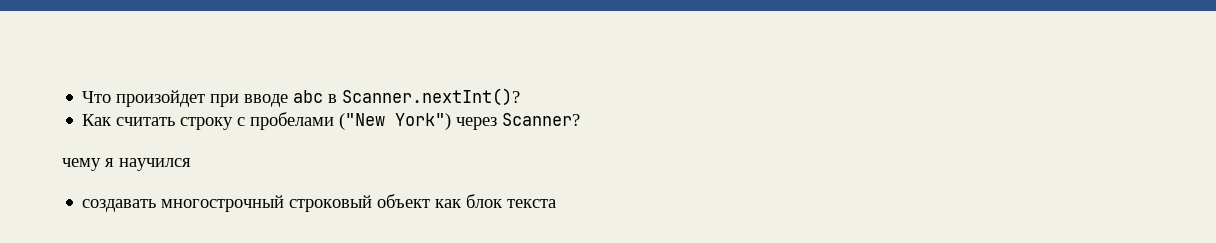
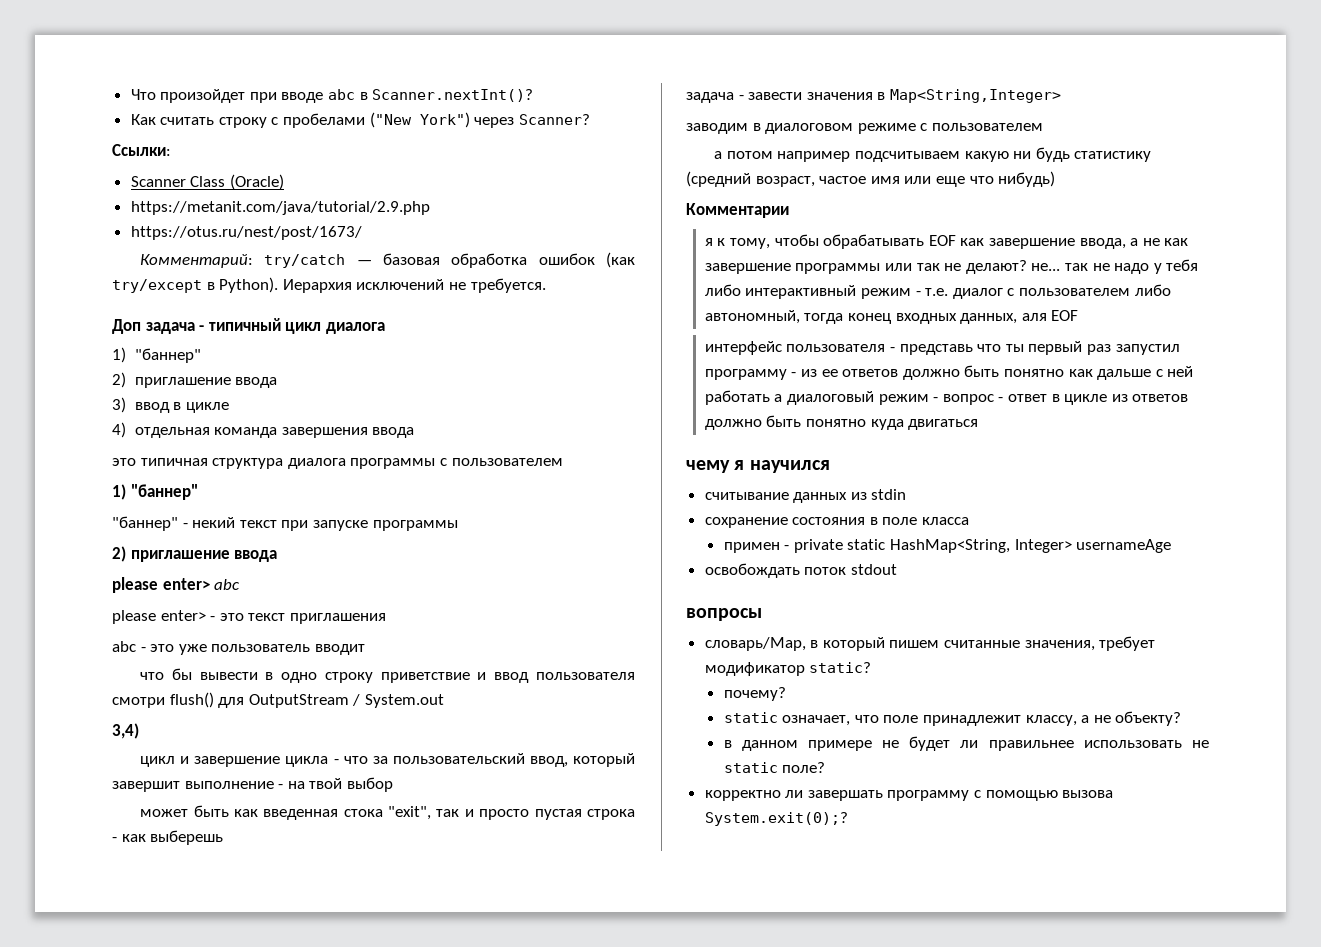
[62,158,191,171] [82,194,557,212] чему я научился // создавать многострочный строковый объект как блок текста -> [112,144,171,156] [130,174,284,190] [130,201,430,215] [130,226,362,240] [140,252,635,268] [112,277,546,293] [112,318,385,334] [112,347,201,363] [112,372,278,388] [112,397,229,413] [112,422,415,438] [112,458,563,469] [112,484,198,500] [112,516,458,531] [112,546,278,562] [112,577,241,593] [112,610,386,624] [112,641,365,655] [140,668,636,683] [112,692,444,708] [112,723,139,739] [140,753,635,767] [112,777,393,792] [140,805,635,820] [112,830,224,845] [686,89,1061,103] [686,123,1043,134] [714,147,1152,162] [686,171,1056,187] [686,203,789,218] [704,234,1189,249] [704,259,1199,274] [704,284,1171,299] [704,310,1079,324] [704,341,1180,355] [704,365,1194,380] [704,390,1189,405] [704,415,979,430] [686,460,830,473] [704,489,907,503] [704,517,970,528] [723,539,1172,553] [704,563,897,578] [686,608,762,621] [704,636,1156,651] [704,662,872,676] [723,687,786,701] [723,711,1182,726] [723,736,1209,751] [723,762,826,773] [704,790,1114,801] [704,812,848,826] Ссылки: // Scanner Class (Oracle) // https://metanit.com/java/tutorial/2.9.php // https://otus.ru/nest/post/1673/ // Комментарий: try/catch — базовая обработка ошибок (как try/except в Python). Иерархия исключений не требуется. // Доп задача - типичный цикл диалога // 1) "баннер" // 2) приглашение ввода // 3) ввод в цикле // 4) отдельная команда завершения ввода // это типичная структура диалога программы с пользователем // 1) "баннер" // "баннер" - некий текст при запуске программы // 2) приглашение ввода // please enter> abc // please enter> - это текст приглашения // abc - это уже пользователь вводит // что бы вывести в одно строку приветствие и ввод пользователя смотри flush() для OutputStream / System.out // 3,4) // цикл и завершение цикла - что за пользовательский ввод, который завершит выполнение - на твой выбор // может быть как введенная стока "exit", так и просто пустая строка - как выберешь // задача - завести значения в Map<String,Integer> // заводим в диалоговом режиме с пользователем // а потом например подсчитываем какую ни будь статистику (средний возраст, частое имя или еще что нибудь) // Комментарии // я к тому, чтобы обрабатывать EOF как завершение ввода, а не как завершение программы или так не делают? не... так не надо у тебя либо интерактивный режим - т.е. диалог с пользователем либо автономный, тогда конец входных данных, аля EOF // интерфейс пользователя - представь что ты первый раз запустил программу - из ее ответов должно быть понятно как дальше с ней работать а диалоговый режим - вопрос - ответ в цикле из ответов должно быть понятно куда двигаться // чему я научился // считывание данных из stdin // сохранение состояния в поле класса // примен - private static HashMap<String, Integer> usernameAge // освобождать поток stdout // вопросы // словарь/Map, в который пишем считанные значения, требует модификатор static? // почему? // static означает, что поле принадлежит классу, а не объекту? // в данном примере не будет ли правильнее использовать не static поле? // корректно ли завершать программу с помощью вызова System.exit(0);?

